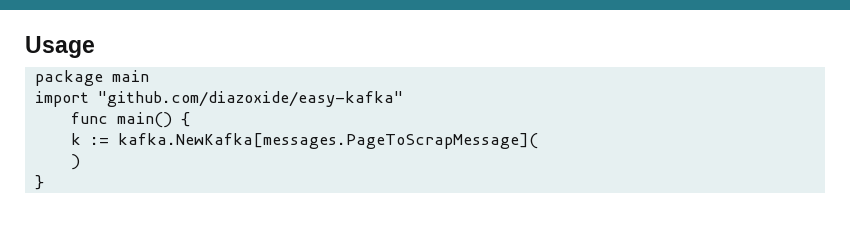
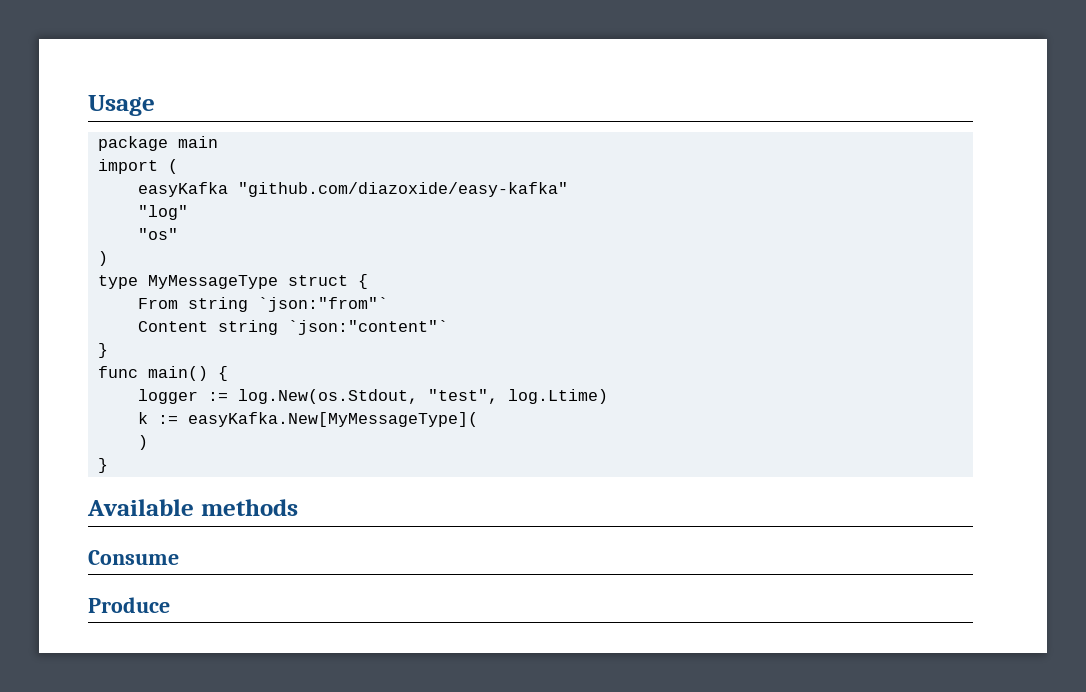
(89, 99) none -> [167,159,178,174] [137,182,228,197] ( // easyKafka
[70,112,190,128] func main() { -> [137,205,188,220] [137,228,178,240] [97,251,108,266] [97,274,368,289] [137,297,388,312] [137,320,448,335] [97,343,108,358] [97,366,228,381] [137,389,608,404] "log" // "os" // ) // type MyMessageType struct { // From string `json:"from"` // Content string `json:"content"` // } // func main() { // logger := log.New(os.Stdout, "test", log.Ltime)
[117,133,538,149] kafka.NewKafka[messages.PageToScrapMessage]( -> [187,412,478,427] easyKafka.New[MyMessageType](
(44, 182) none -> [87,499,298,516] [88,550,179,565] [88,597,170,613] // Available methods // Consume // Produce

